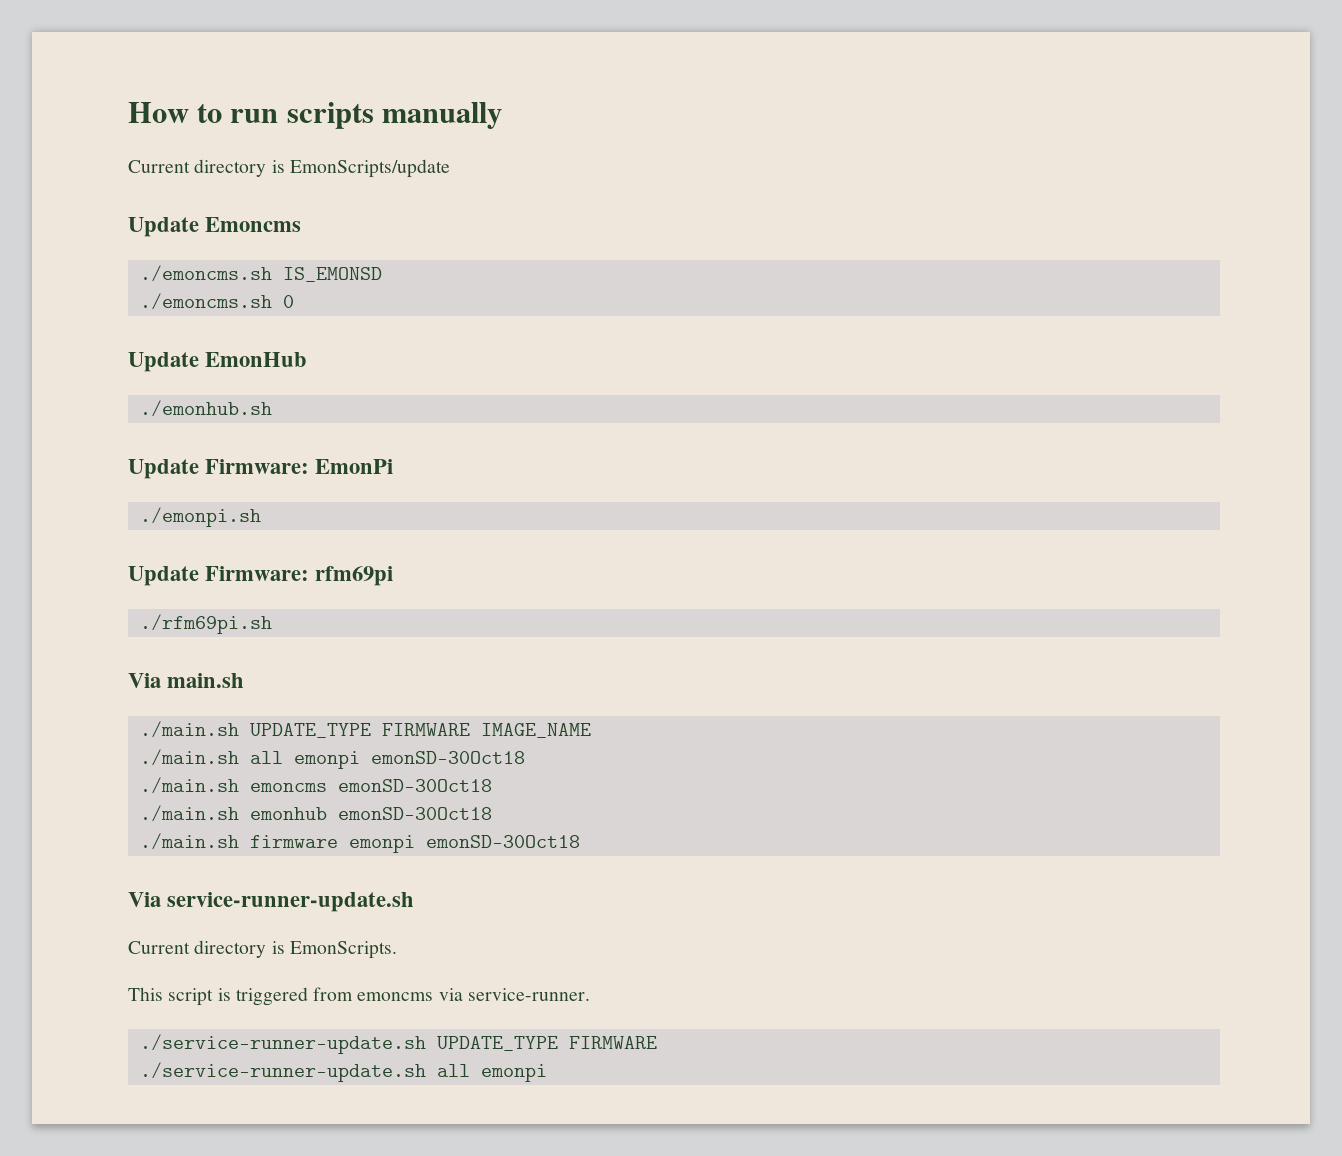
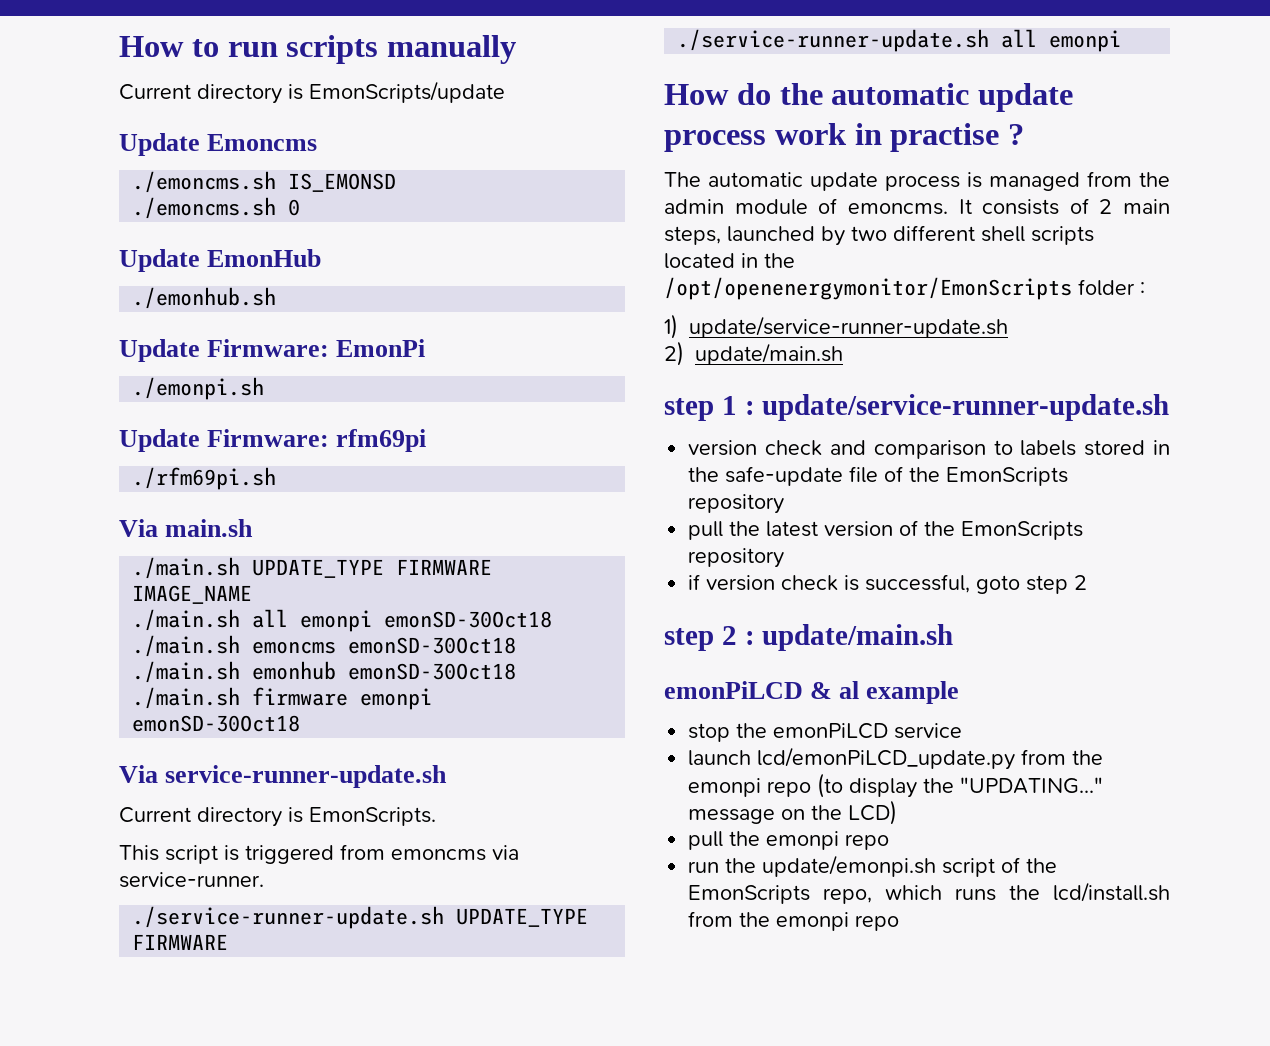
(547, 1073) none -> [664,83,1074,112] [664,123,1025,152] [664,171,1170,191] [664,198,1170,215] [664,225,1094,246] [664,253,795,269] [664,277,1145,300] [664,314,1008,339] [664,341,843,366] [664,394,1170,421] [688,440,1170,459] [688,466,1069,486] [688,494,785,514] [688,520,1084,540] [688,548,785,568] [688,574,1088,594] [664,624,954,651] [664,681,960,704] [688,723,963,742] [688,747,1104,770] [688,773,1104,798] [688,800,898,825] [688,831,890,850] [688,855,1058,877] [688,882,1170,904] [688,911,900,931] // How do the automatic update process work in practise ? // The automatic update process is managed from the admin module of emoncms. It consists of 2 main steps, launched by two different shell scripts located in the /opt/openenergymonitor/EmonScripts folder : // 1) update/service-runner-update.sh // 2) update/main.sh // step 1 : update/service-runner-update.sh // version check and comparison to labels stored in the safe-update file of the EmonScripts repository // pull the latest version of the EmonScripts repository // if version check is successful, goto step 2 // step 2 : update/main.sh // emonPiLCD & al example // stop the emonPiLCD service // launch lcd/emonPiLCD_update.py from the emonpi repo (to display the "UPDATING..." message on the LCD) // pull the emonpi repo // run the update/emonpi.sh script of the EmonScripts repo, which runs the lcd/install.sh from the emonpi repo

